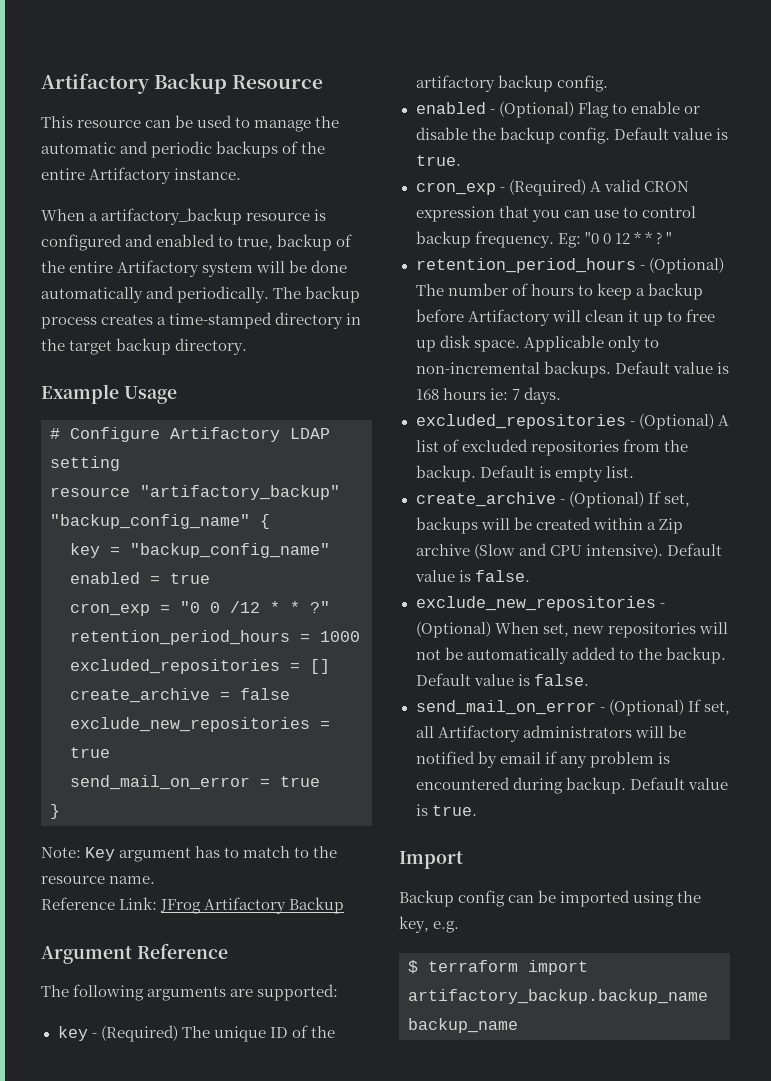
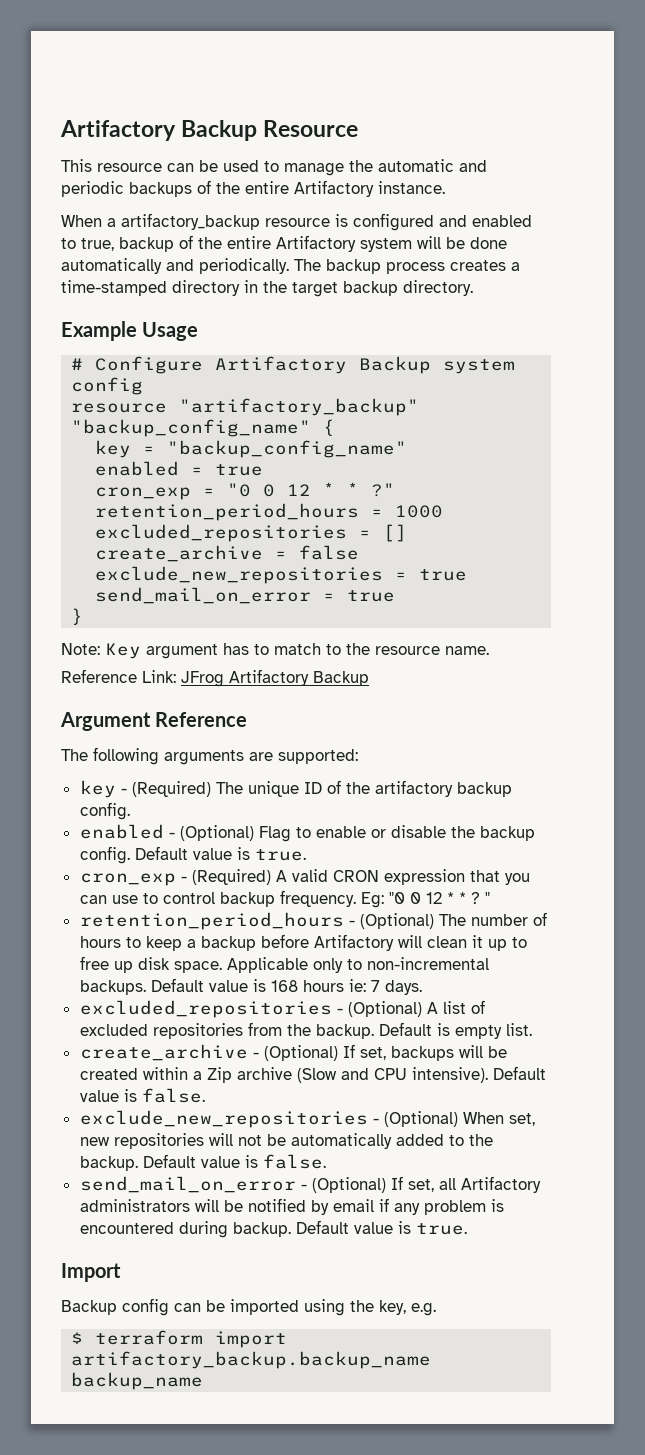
[290,428,330,439] [50,456,120,471] LDAP setting -> [359,356,516,374] [71,377,144,395] Backup system config
[230,601,260,613] /12 -> [287,484,312,496] 12

